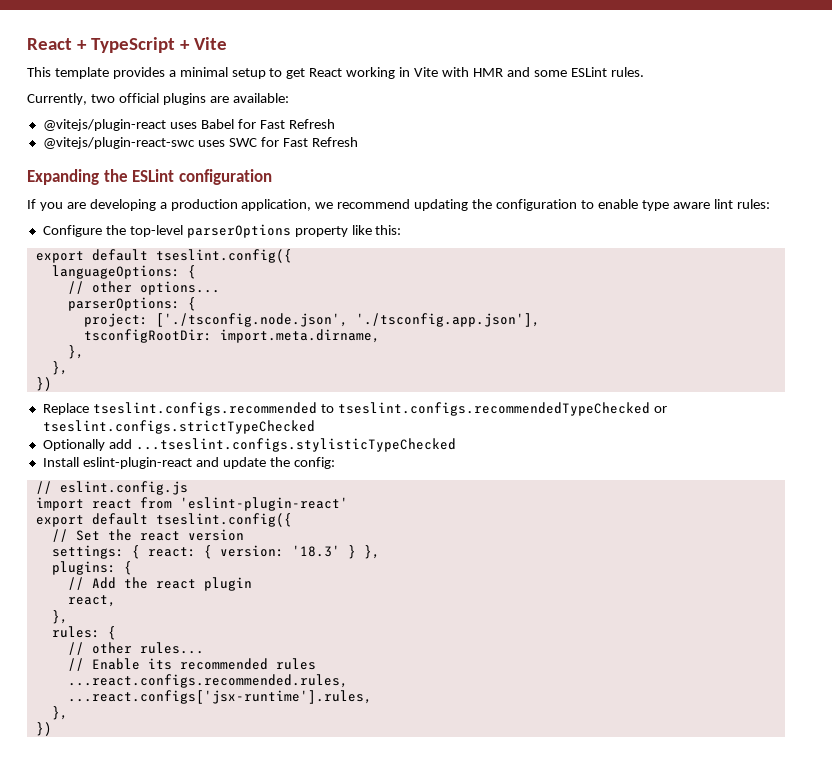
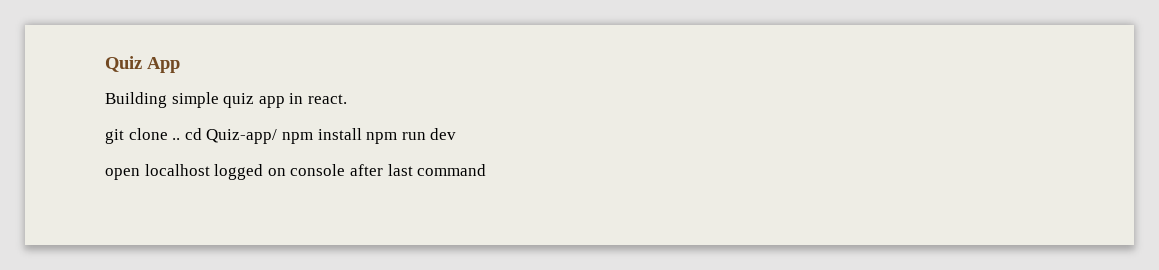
[27,37,227,53] [27,67,644,79] [27,93,289,105] [42,119,335,131] [42,137,358,149] [27,169,272,185] [27,199,770,211] [42,224,402,238] [35,249,292,263] [51,265,196,279] [67,281,220,295] [67,297,196,311] [83,313,540,327] [83,329,380,343] [67,345,84,359] [51,361,68,375] [35,377,52,391] [42,402,667,416] [42,420,315,434] [42,438,456,452] [42,457,335,469] [35,481,188,495] [35,497,348,511] [35,513,292,527] [51,529,244,542] [51,545,380,559] [51,561,132,575] [67,577,252,591] [67,595,116,607] [51,610,68,624] [51,626,116,640] [67,642,204,655] [67,658,316,671] [67,674,348,688] [67,690,372,704] [51,706,68,720] [35,722,52,736] React + TypeScript + Vite // This template provides a minimal setup to get React working in Vite with HMR and some ESLint rules. // Currently, two official plugins are available: // @vitejs/plugin-react uses Babel for Fast Refresh // @vitejs/plugin-react-swc uses SWC for Fast Refresh // Expanding the ESLint configuration // If you are developing a production application, we recommend updating the configuration to enable type aware lint rules: // Configure the top-level parserOptions property like this: // export default tseslint.config({ // languageOptions: { // // other options... // parserOptions: { // project: ['./tsconfig.node.json', './tsconfig.app.json'], // tsconfigRootDir: import.meta.dirname, // }, // }, // }) // Replace tseslint.configs.recommended to tseslint.configs.recommendedTypeChecked or tseslint.configs.strictTypeChecked // Optionally add ...tseslint.configs.stylisticTypeChecked // Install eslint-plugin-react and update the config: // // eslint.config.js // import react from 'eslint-plugin-react' // export default tseslint.config({ // // Set the react version // settings: { react: { version: '18.3' } }, // plugins: { // // Add the react plugin // react, // }, // rules: { // // other rules... // // Enable its recommended rules // ...react.configs.recommended.rules, // ...react.configs['jsx-runtime'].rules, // }, // }) -> [105,56,180,73] [105,92,347,108] [105,128,457,144] [105,164,487,180] Quiz App // Building simple quiz app in react. // git clone .. cd Quiz-app/ npm install npm run dev // open localhost logged on console after last command

